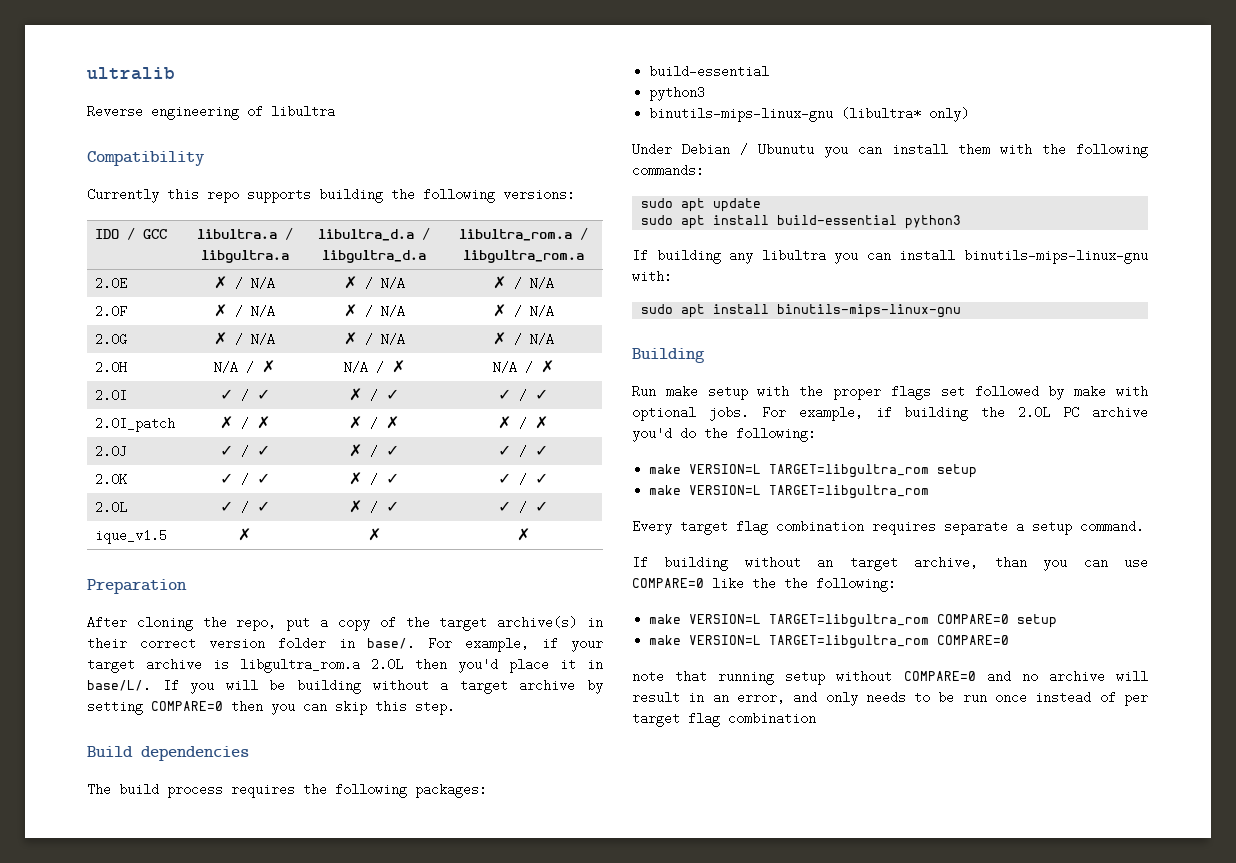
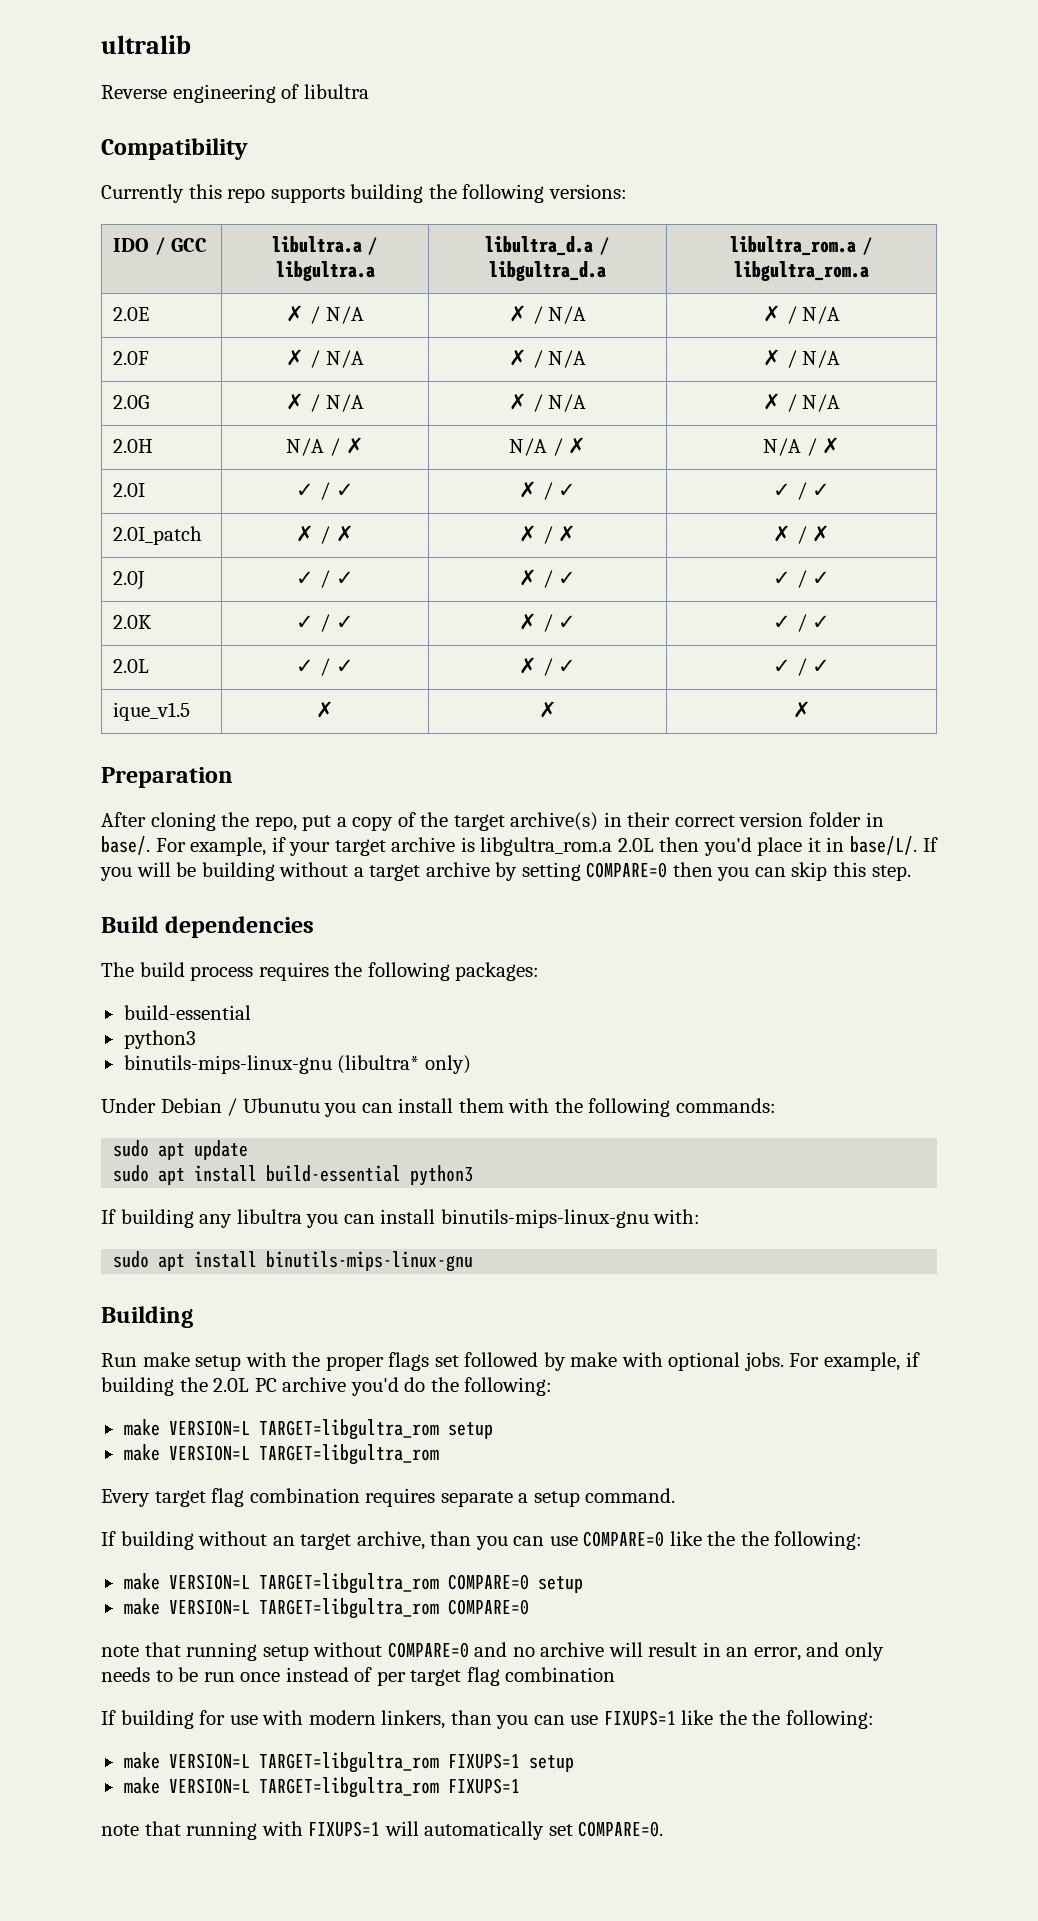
(816, 718) none -> [101,1710,875,1729] [123,1752,574,1773] [123,1777,520,1798] [101,1821,664,1840] // If building for use with modern linkers, than you can use FIXUPS=1 like the the following: // make VERSION=L TARGET=libgultra_rom FIXUPS=1 setup // make VERSION=L TARGET=libgultra_rom FIXUPS=1 // note that running with FIXUPS=1 will automatically set COMPARE=0.

